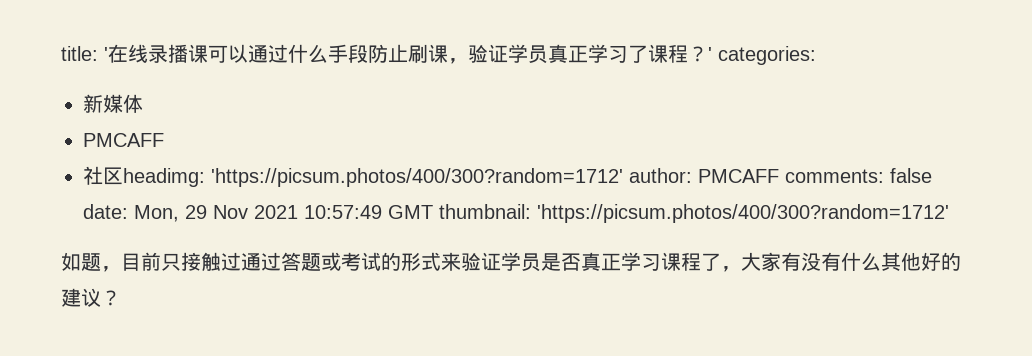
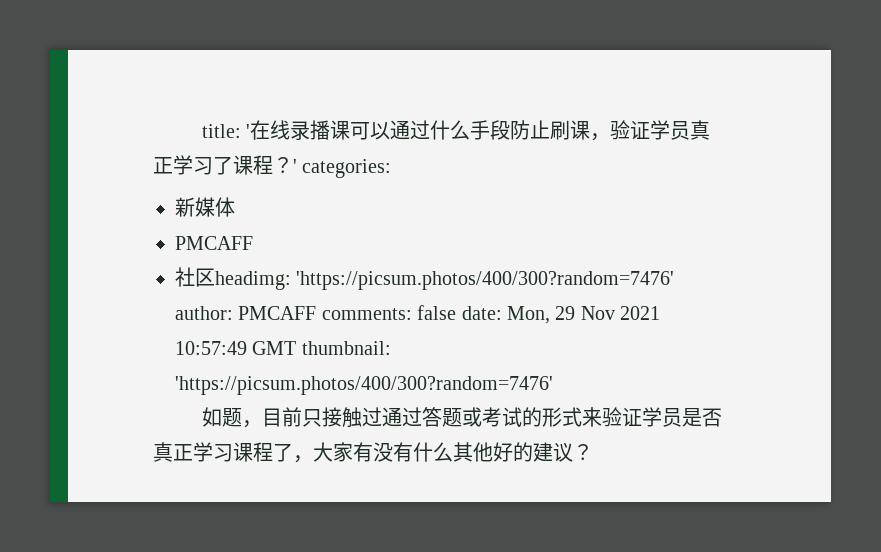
[211,168,623,187] 'https://picsum.photos/400/300?random=1712' -> [296,271,675,290] 'https://picsum.photos/400/300?random=7476'
[537,204,949,223] 'https://picsum.photos/400/300?random=1712' -> [175,376,553,395] 'https://picsum.photos/400/300?random=7476'

